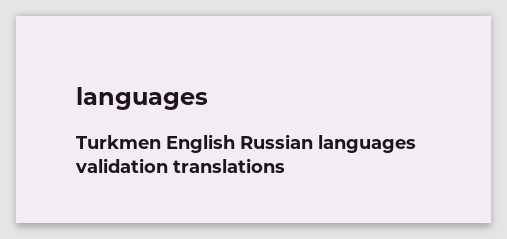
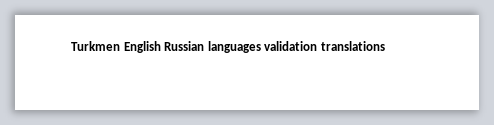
[76,87,208,110] languages // -> (71, 46) none

